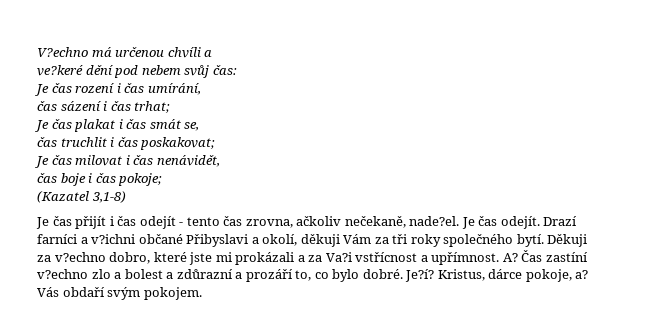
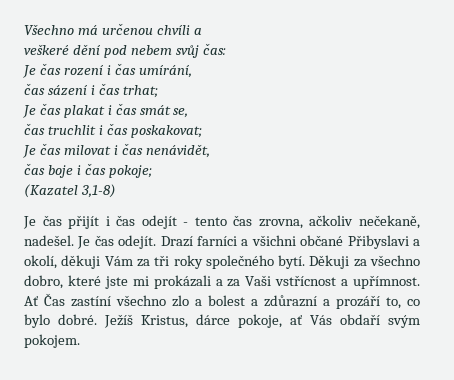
[37,47,88,57] V?echno -> [24,24,74,36] Všechno
[37,65,83,76] ve?keré -> [24,44,69,55] veškeré
[409,216,460,226] nade?el. -> [24,235,74,246] nadešel.
[91,234,136,244] v?ichni -> [251,235,296,246] všichni
[54,252,106,262] v?echno -> [370,255,421,266] všechno
[325,252,352,262] Va?i -> [245,275,272,286] Vaši
[502,253,518,262] A? -> [24,296,38,306] Ať
[37,269,88,279] v?echno -> [116,295,166,306] všechno
[405,269,435,282] Je?í? -> [104,314,133,328] Ježíš
[575,270,589,279] a? -> [290,315,302,325] ať

